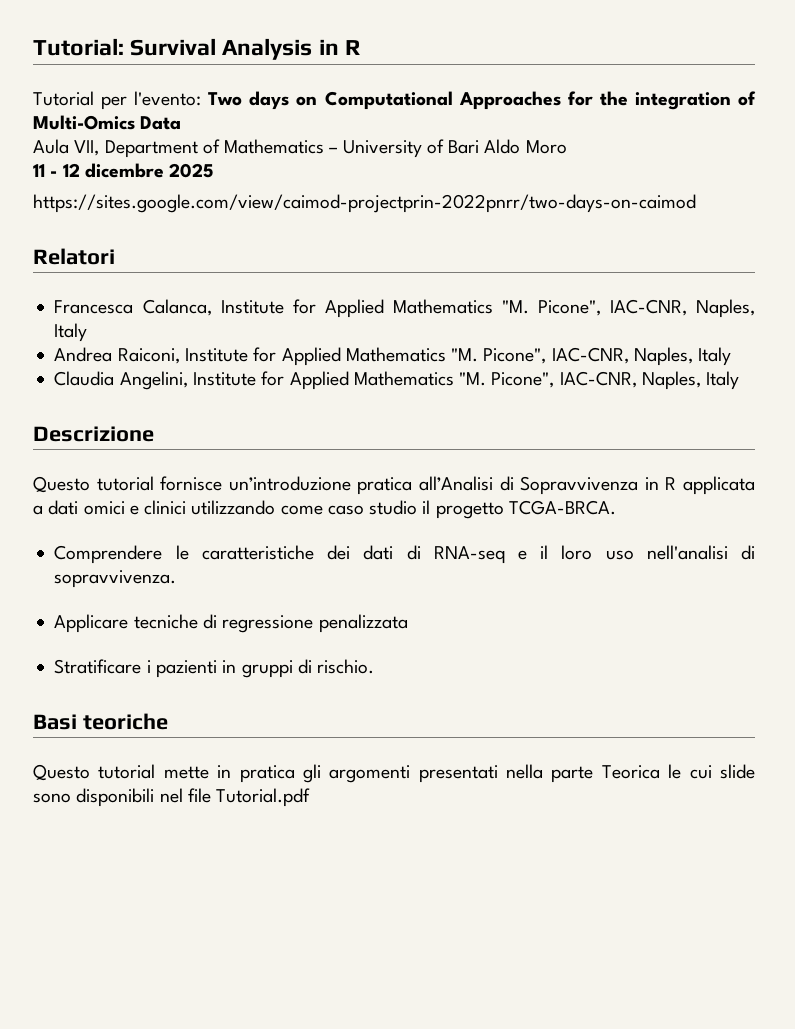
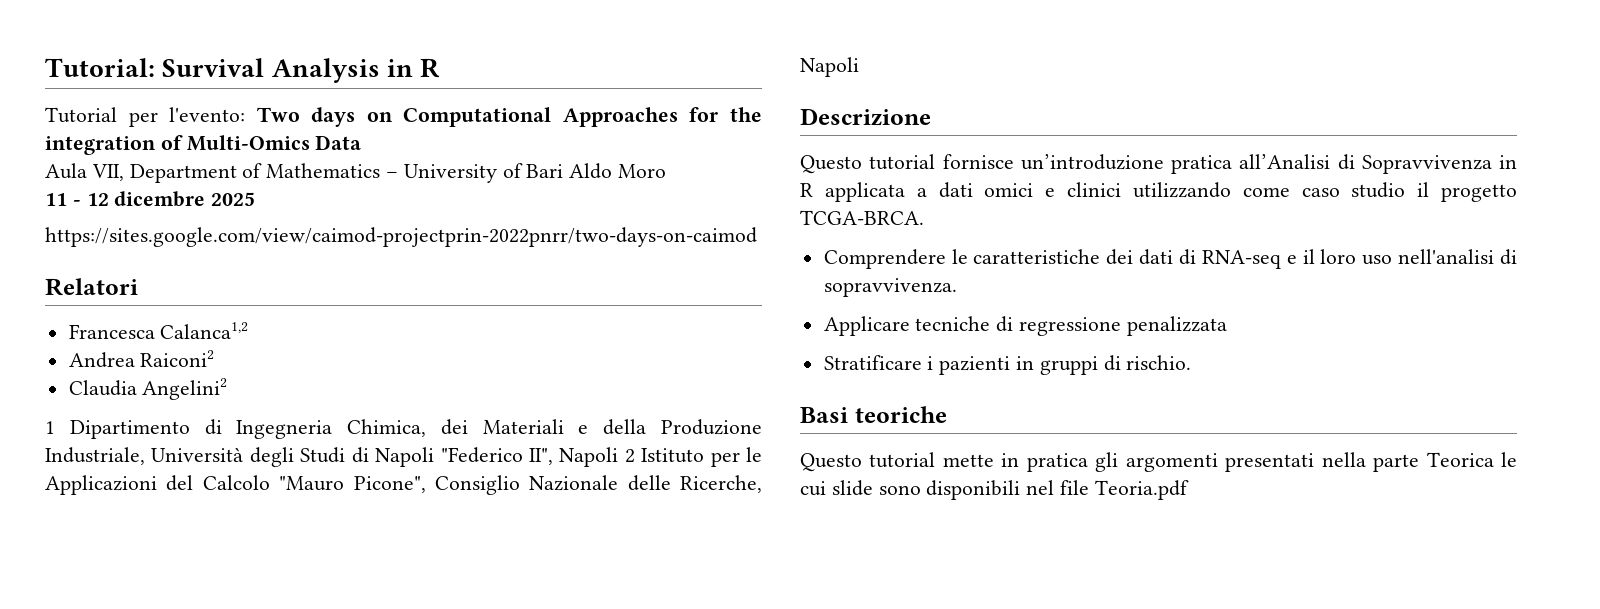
[142,299,756,318] [54,323,88,342] [54,347,732,366] [54,371,740,390] Calanca, Institute for Applied Mathematics "M. Picone", IAC-CNR, Naples, Italy // Andrea Raiconi, Institute for Applied Mathematics "M. Picone", IAC-CNR, Naples, Italy // Claudia Angelini, Institute for Applied Mathematics "M. Picone", IAC-CNR, Naples, Italy -> [160,322,249,339] [68,350,215,368] [68,378,228,400] [45,419,763,439] [45,447,762,467] [45,475,762,495] [800,57,859,77] Calanca1,2 // Andrea Raiconi2 // Claudia Angelini2 // 1 Dipartimento di Ingegneria Chimica, dei Materiali e della Produzione Industriale, Università degli Studi di Napoli "Federico II", Napoli 2 Istituto per le Applicazioni del Calcolo "Mauro Picone", Consiglio Nazionale delle Ricerche, Napoli
[216,788,311,807] Tutorial.pdf -> [1094,480,1189,500] Teoria.pdf

